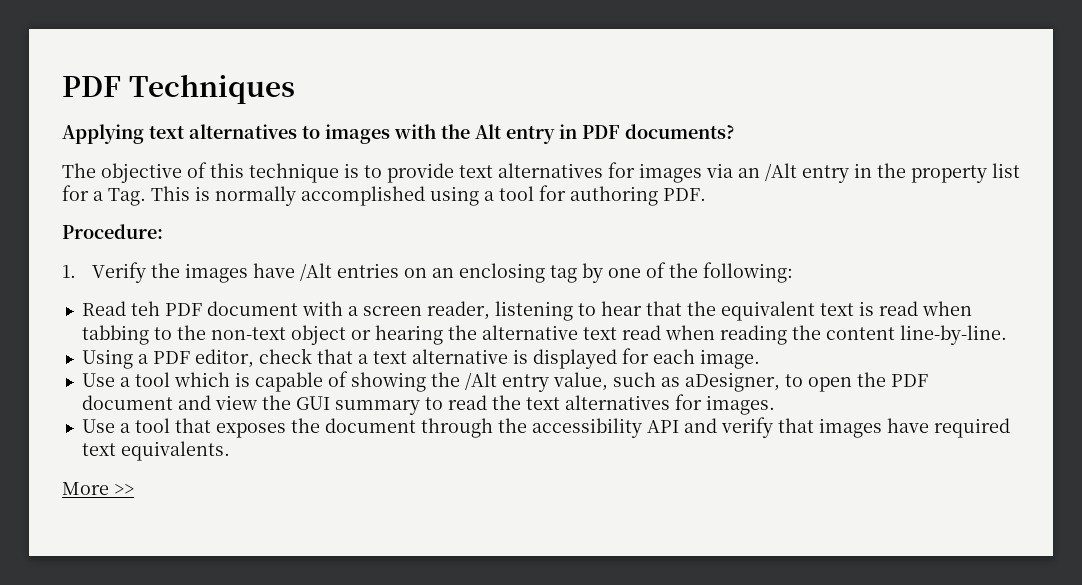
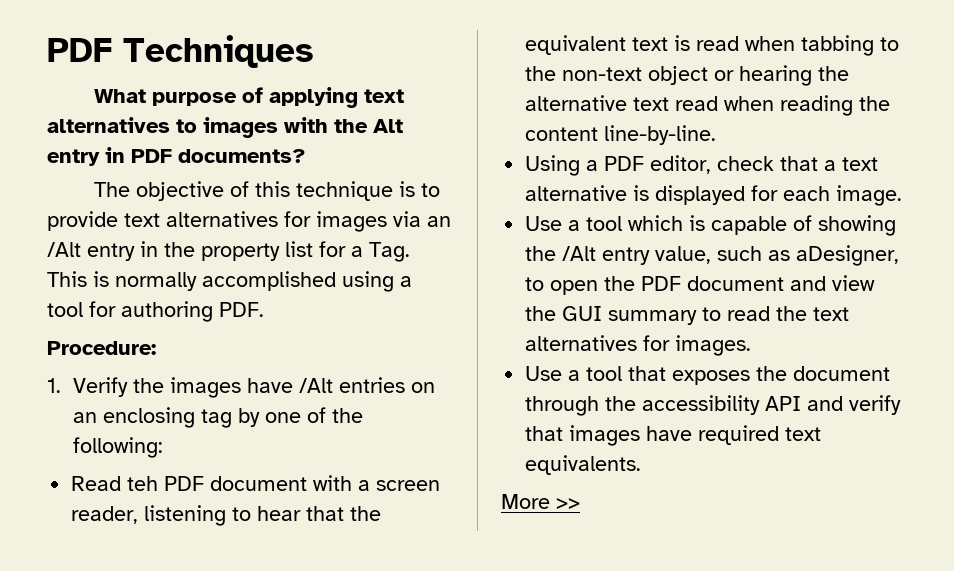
[62,124,144,144] Applying -> [93,87,358,108] What purpose of applying

